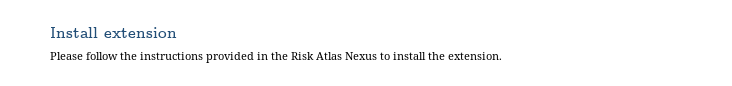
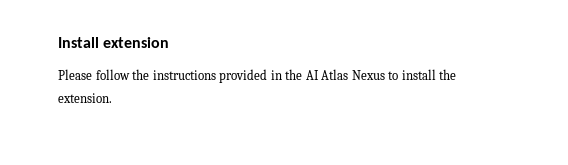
[291,52,314,60] Risk -> [305,70,319,80] AI

